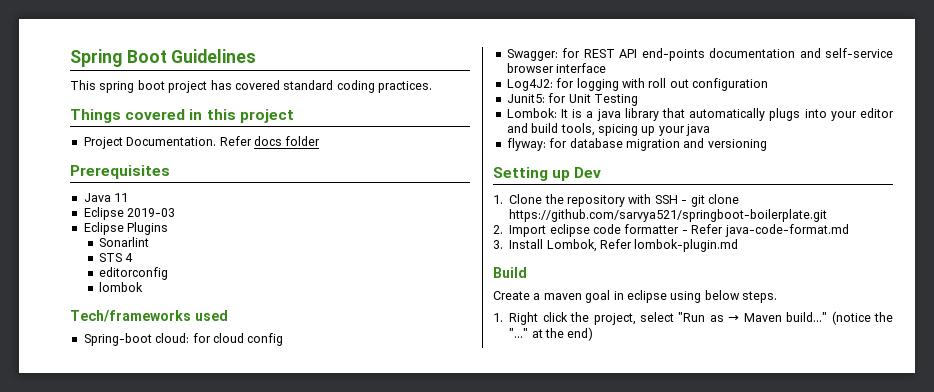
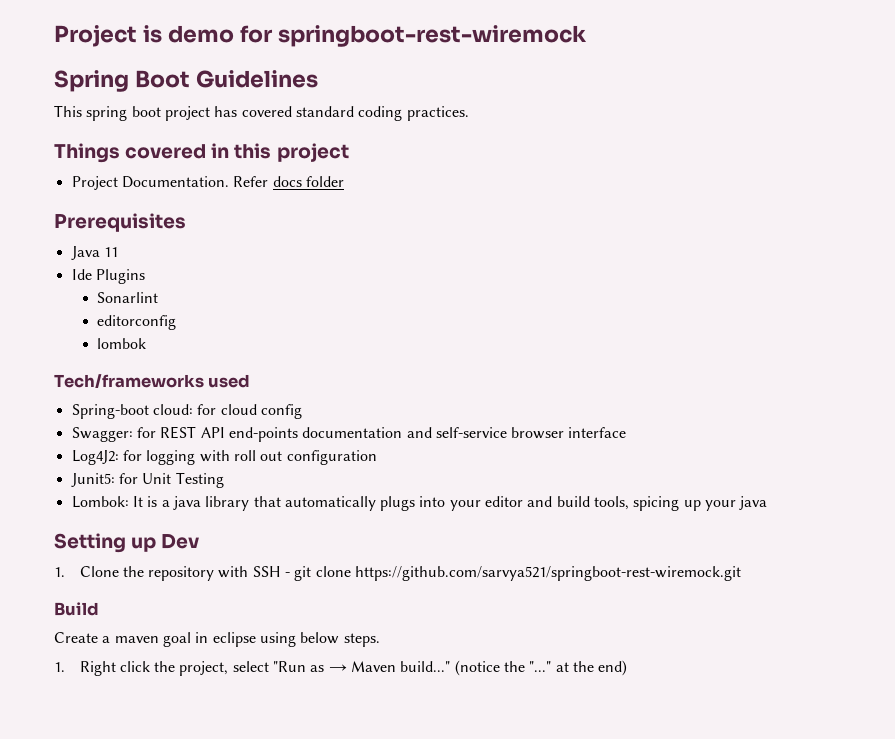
(70, 58) none -> [54,25,587,47] Project is demo for springboot-rest-wiremock //
[83,207,176,220] [83,222,124,235] Eclipse 2019-03 // Eclipse -> [71,269,92,280] Ide
[98,253,134,262] // STS 4 -> (159, 297) none
[506,138,767,151] // flyway: for database migration and versioning -> (768, 503) none
[509,209,828,222] [493,224,849,237] [493,239,739,252] https://github.com/sarvya521/springboot-boilerplate.git // 2. Import eclipse code formatter - Refer java-code-format.md // 3. Install Lombok, Refer lombok-plugin.md -> [355,566,742,581] https://github.com/sarvya521/springboot-rest-wiremock.git

